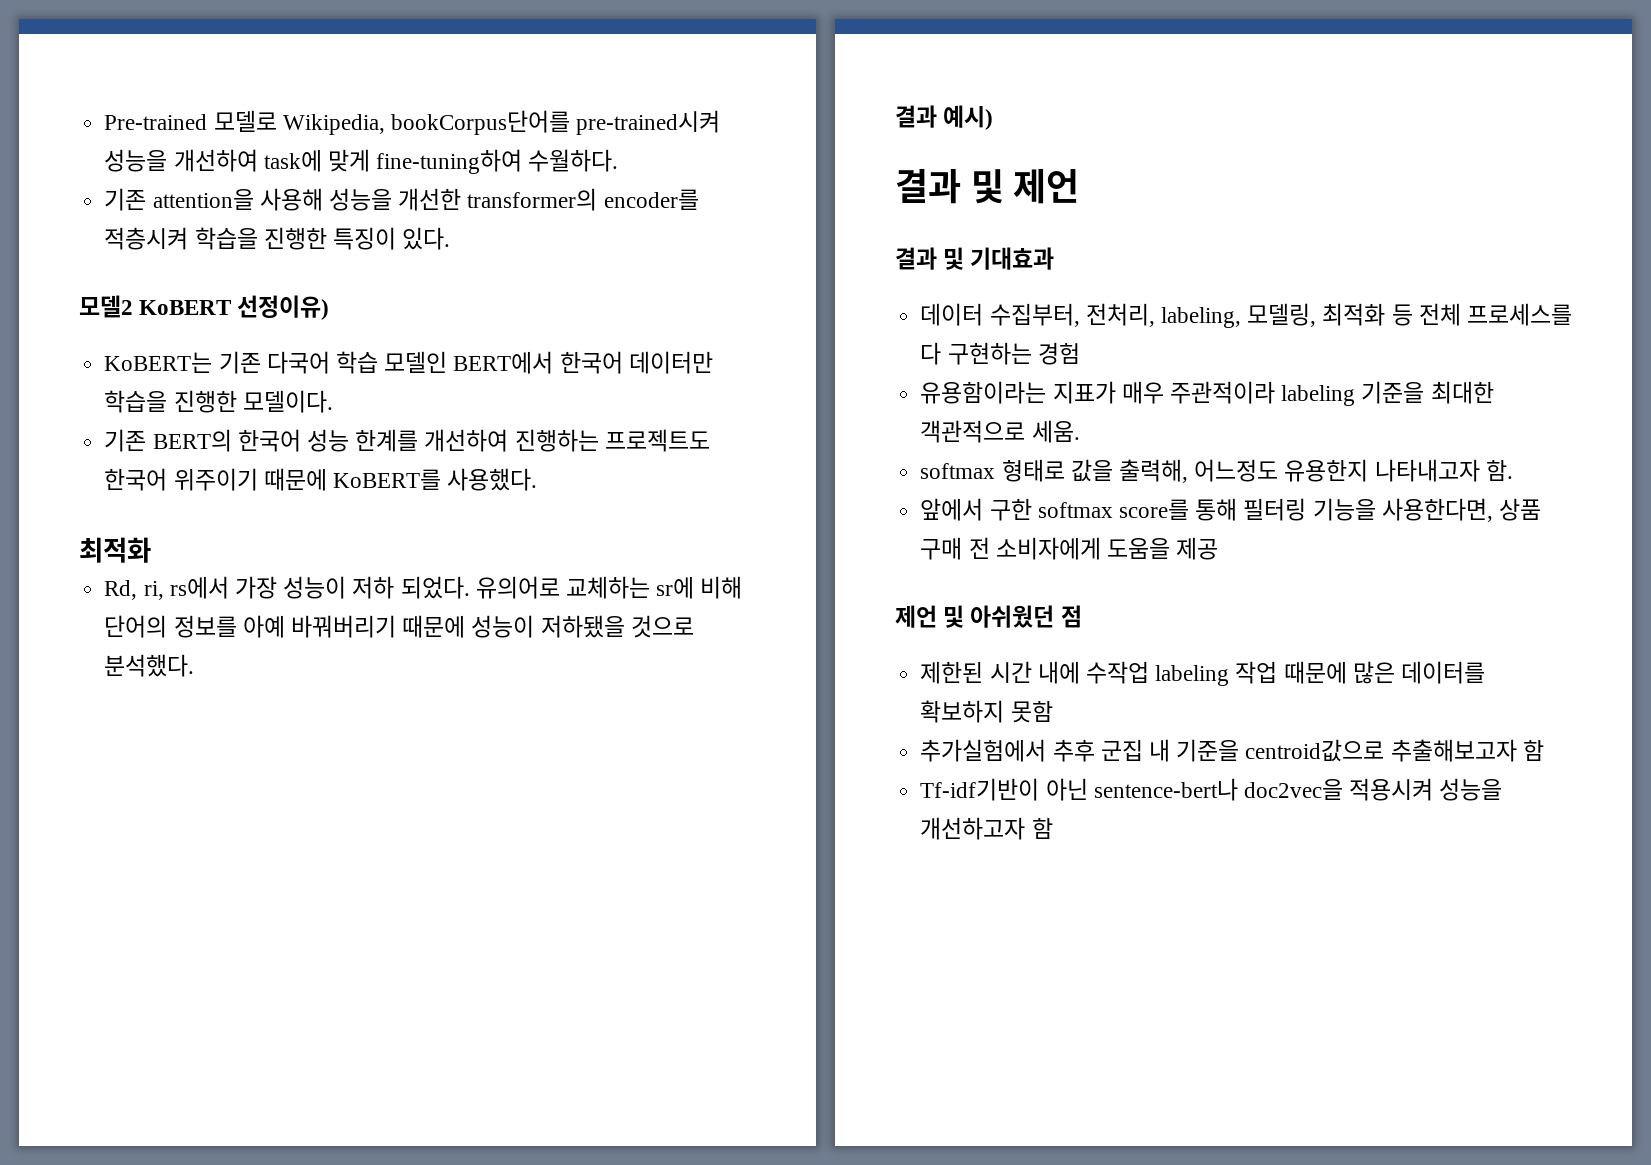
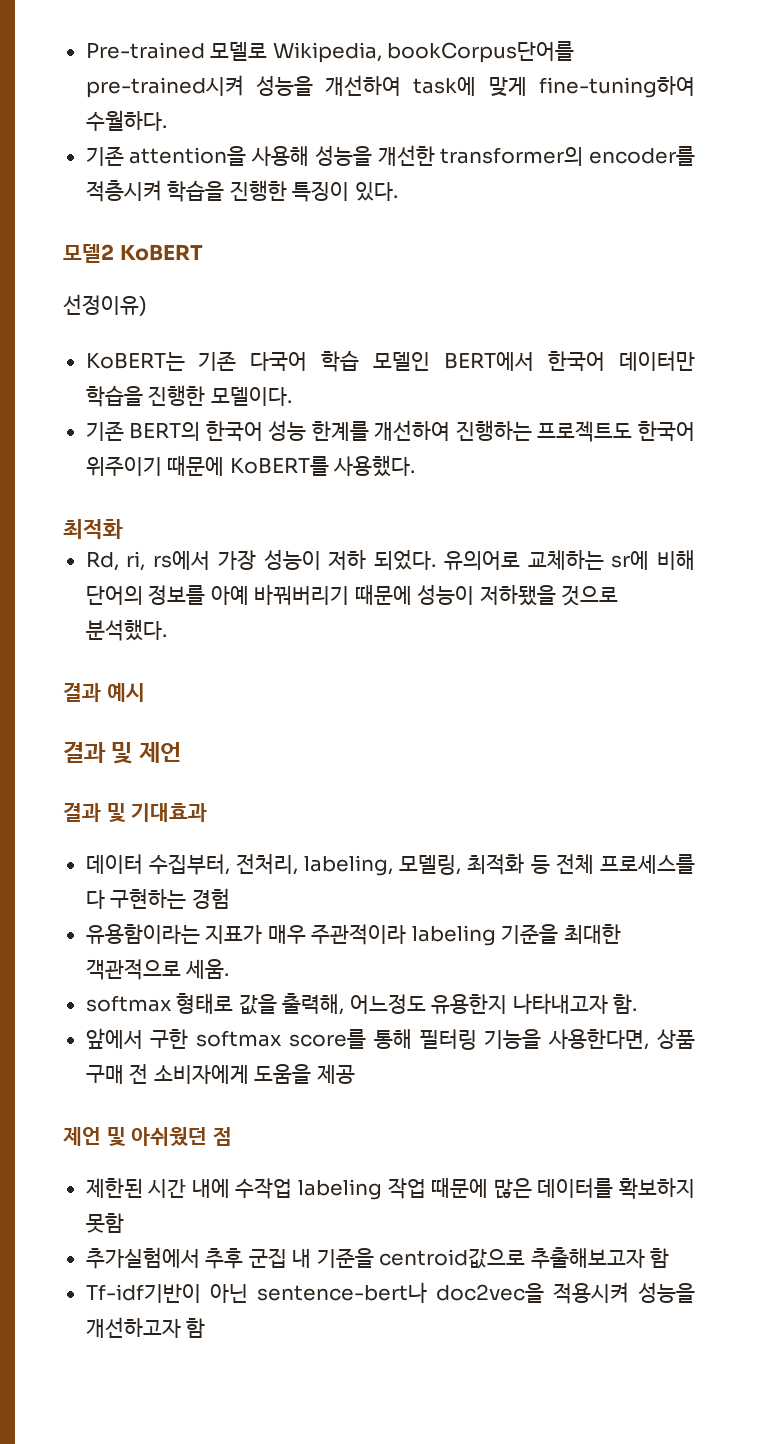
(232, 307) none -> (203, 252) //
[943,105,994,130] 예시) -> [106,683,145,702] 예시

